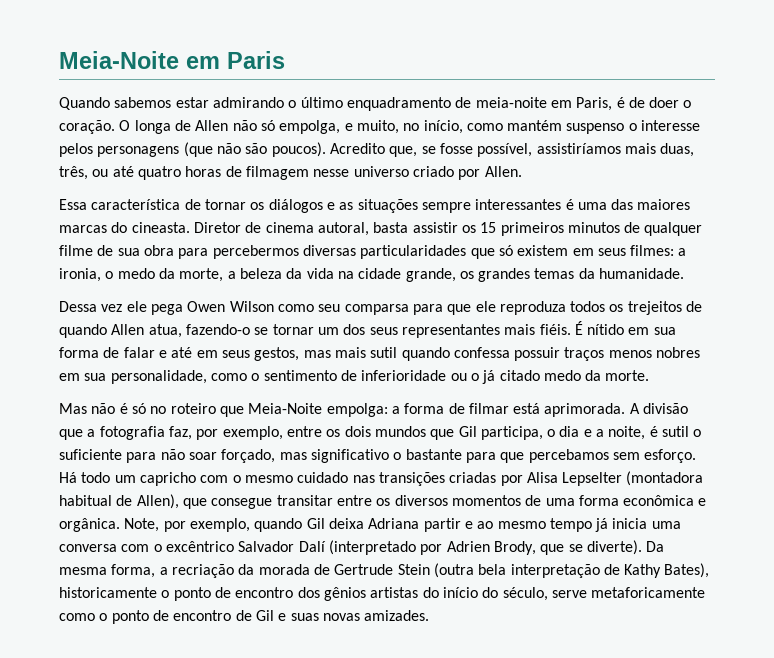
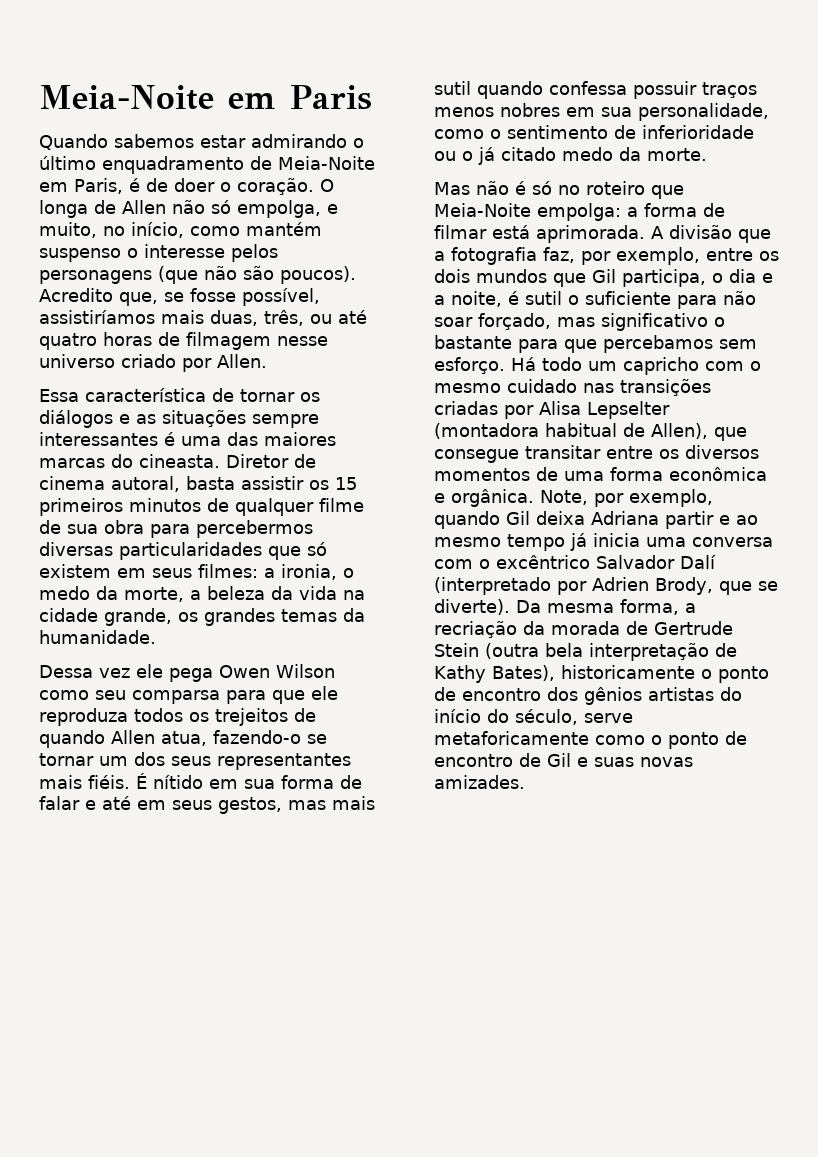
[475,97,547,108] meia-noite -> [278,156,375,170] Meia-Noite

